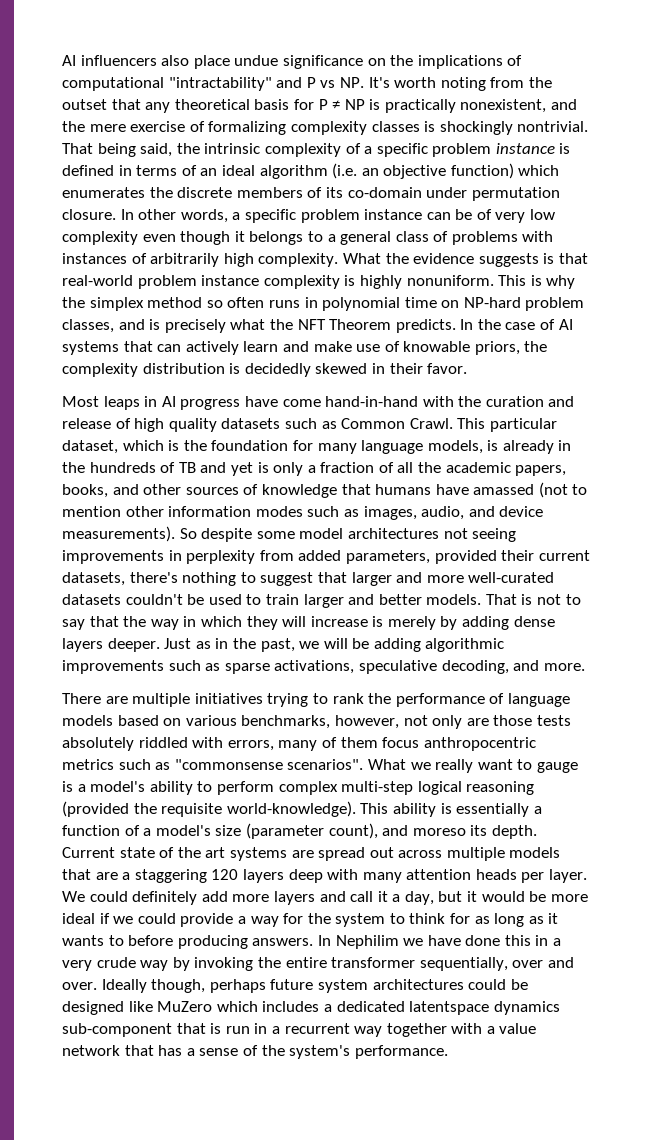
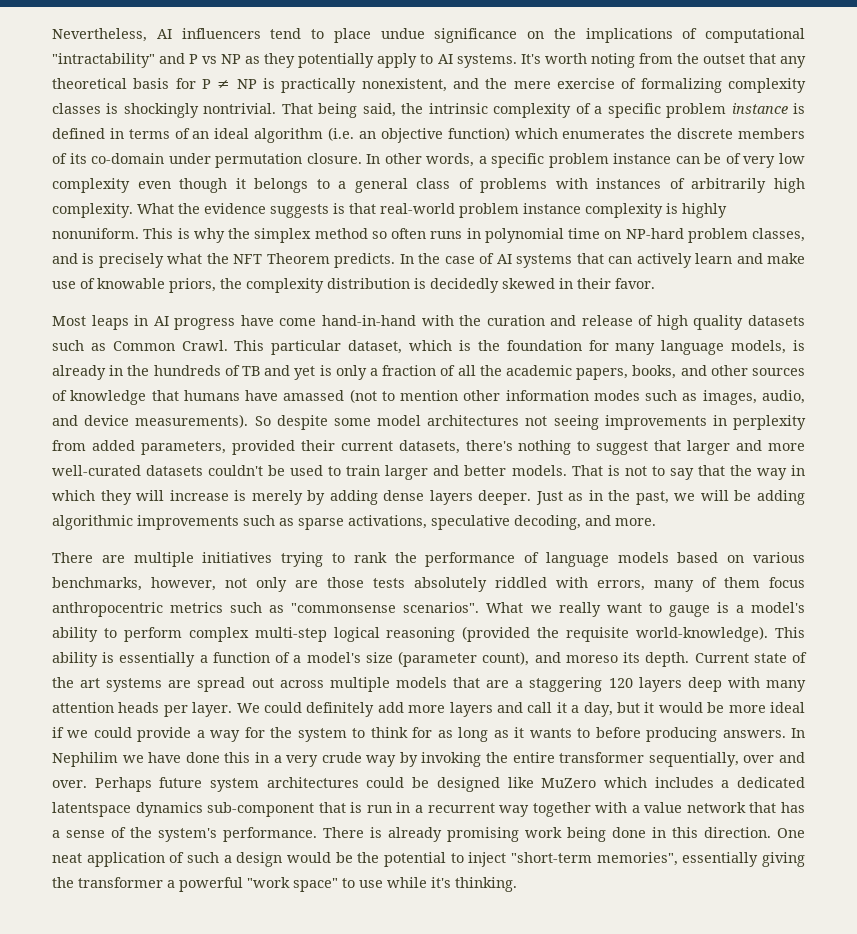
(62, 60) none -> [52,28,147,42] Nevertheless,
[161,55,190,66] also -> [270,28,324,39] tend to
[339,77,364,88] NP. -> [221,53,517,68] NP as they potentially apply to AI systems.
[101,979,266,993] Ideally though, perhaps -> [94,777,152,792] Perhaps
(448, 1052) none -> [323,827,805,842] [52,852,805,867] [52,877,517,892] There is already promising work being done in this direction. One neat application of such a design would be the potential to inject "short-term memories", essentially giving the transformer a powerful "work space" to use while it's thinking.

